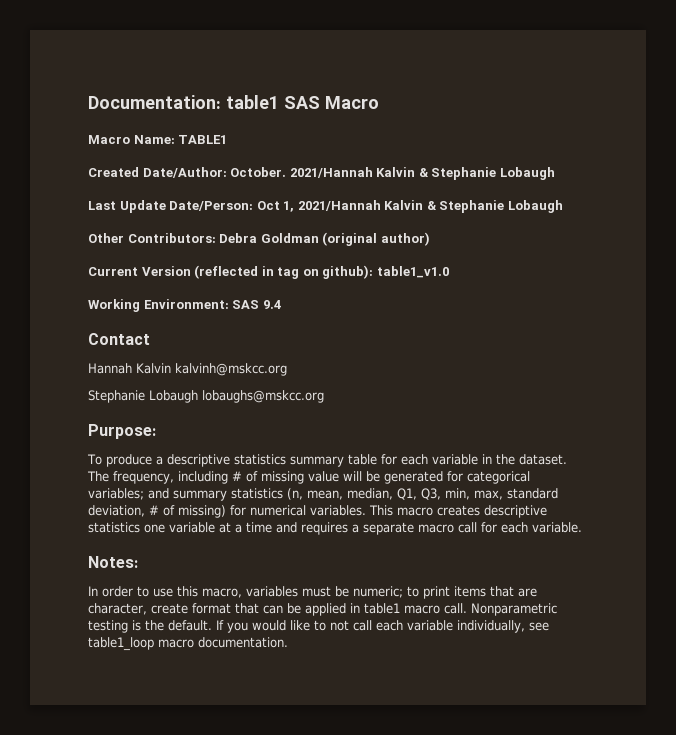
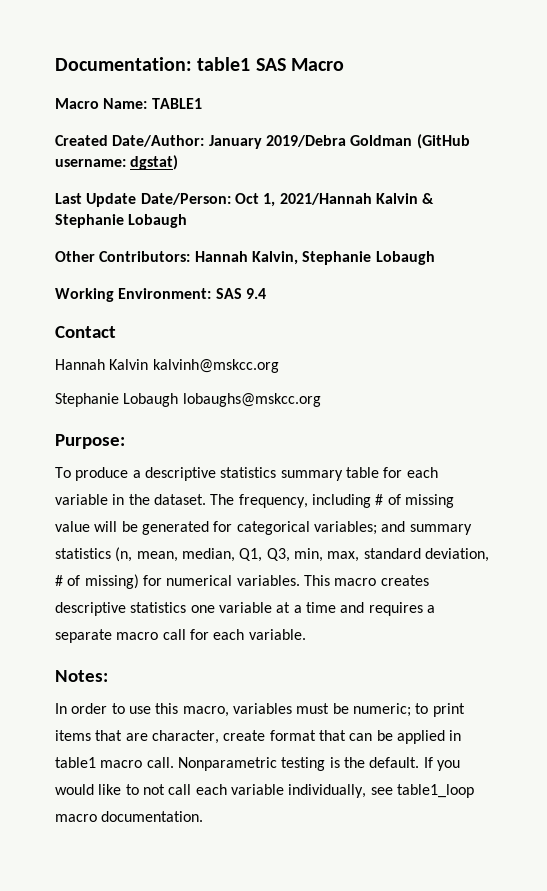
[230,167,555,180] October. 2021/Hannah Kalvin & Stephanie Lobaugh -> [208,134,470,149] [55,155,179,170] January 2019/Debra Goldman (GitHub username: dgstat)
[219,232,430,246] [88,265,449,279] Debra Goldman (original author) // Current Version (reflected in tag on github): table1_v1.0 -> [194,251,435,265] Hannah Kalvin, Stephanie Lobaugh

